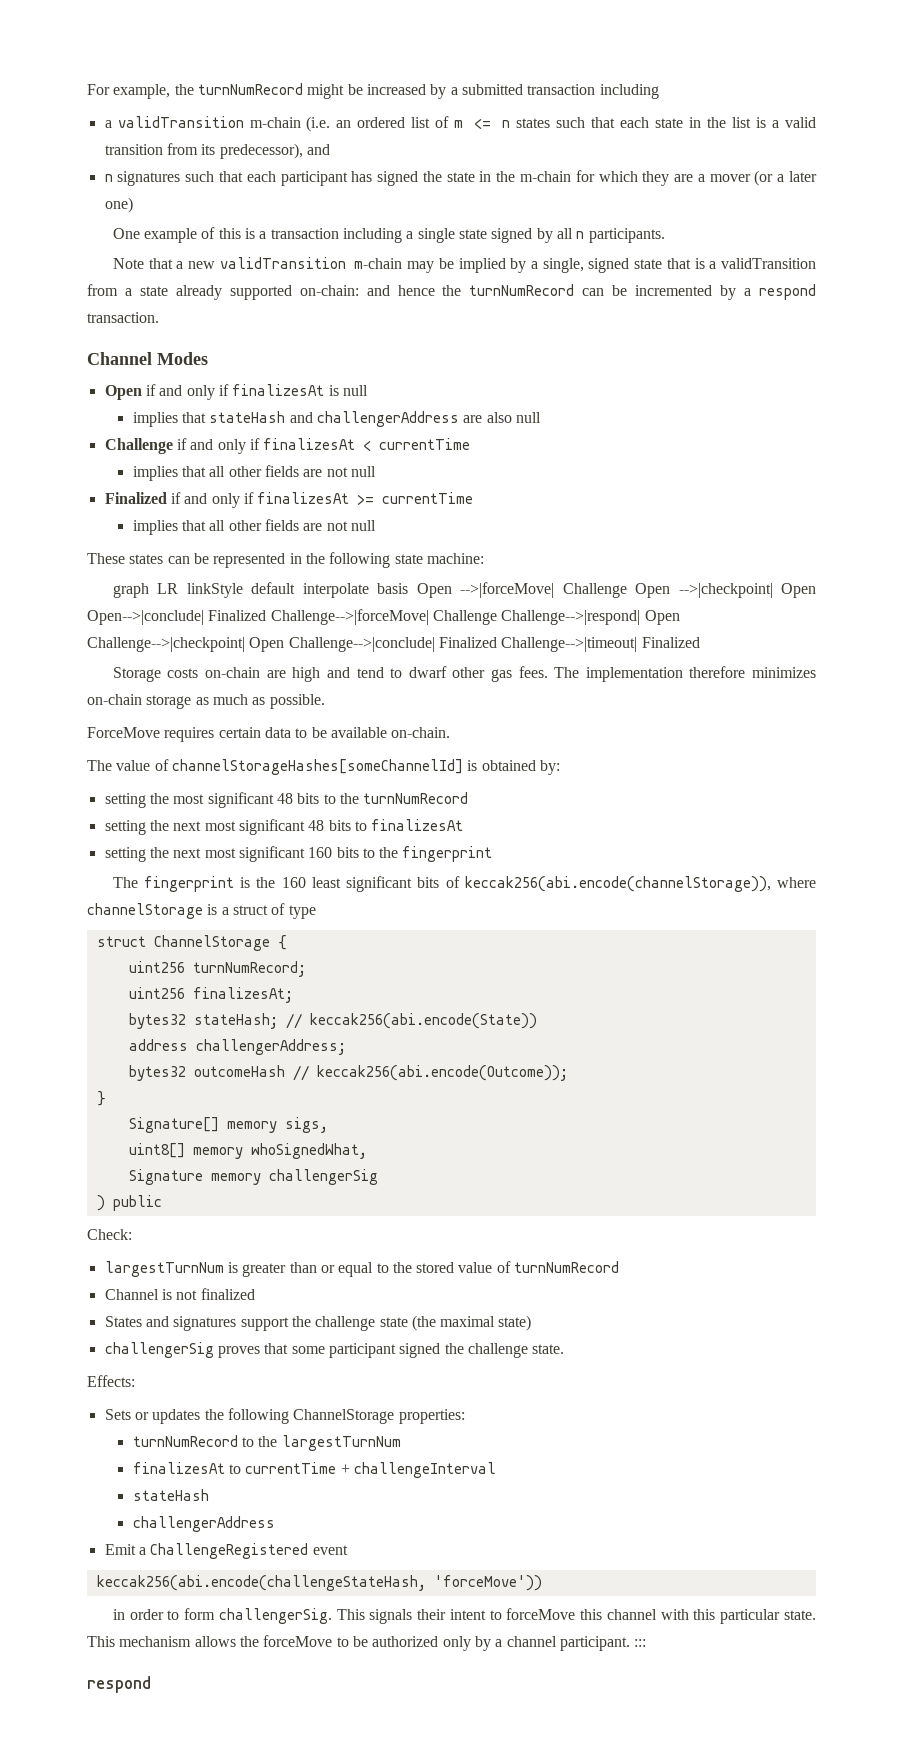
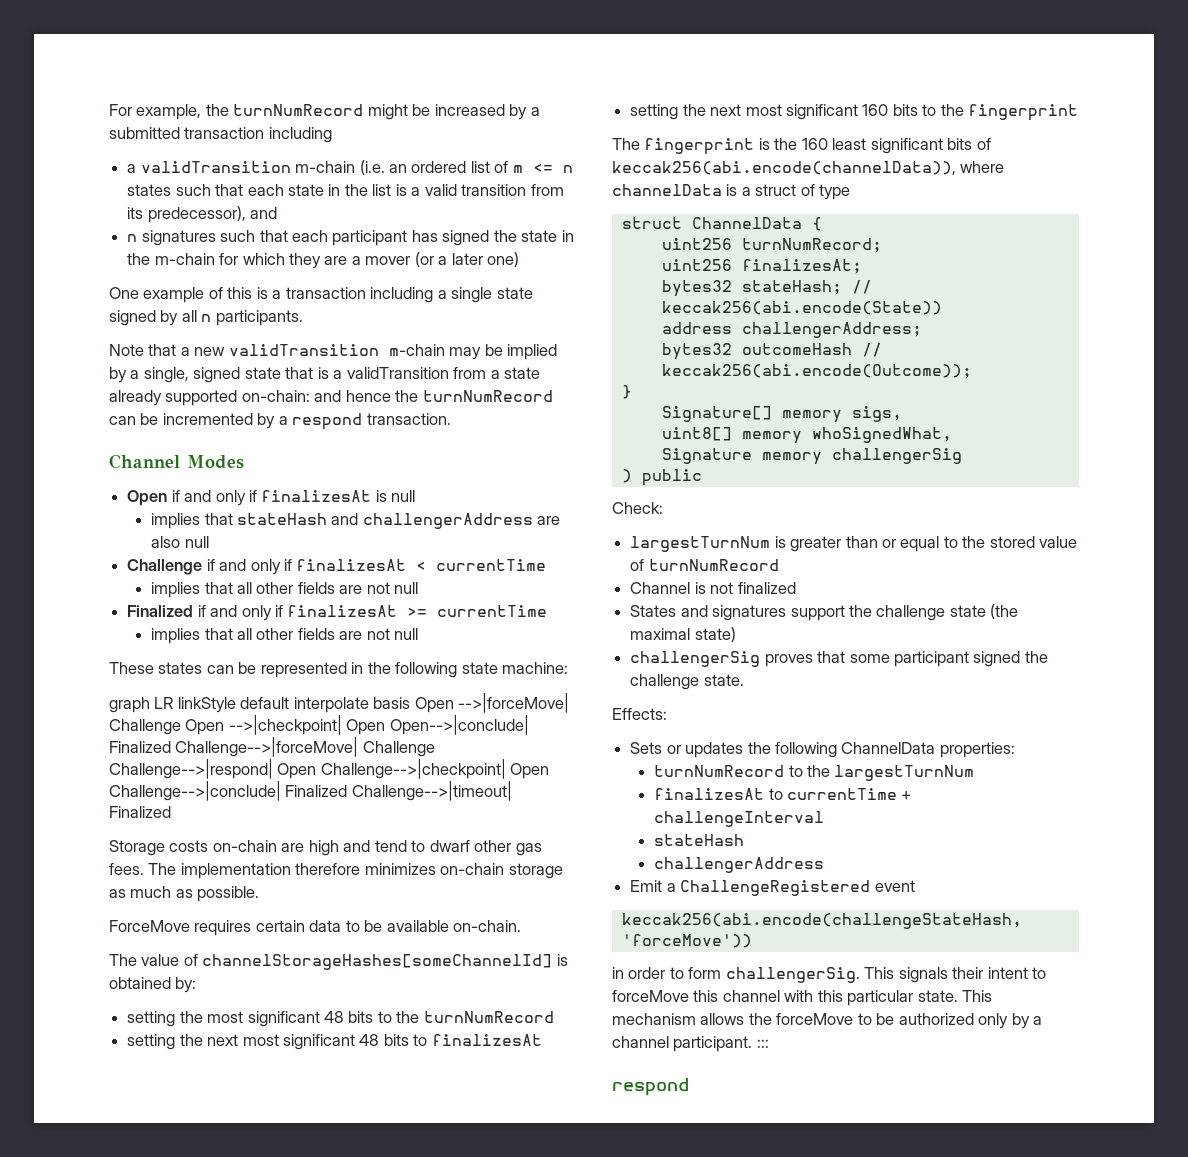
[464,876,816,892] [87,903,203,919] keccak256(abi.encode(channelStorage)), where channelStorage -> [612,161,1005,175] [612,184,722,196] keccak256(abi.encode(channelData)), where channelData
[153,935,270,951] ChannelStorage -> [691,217,802,229] ChannelData
[293,1409,395,1424] ChannelStorage -> [841,742,936,754] ChannelData

